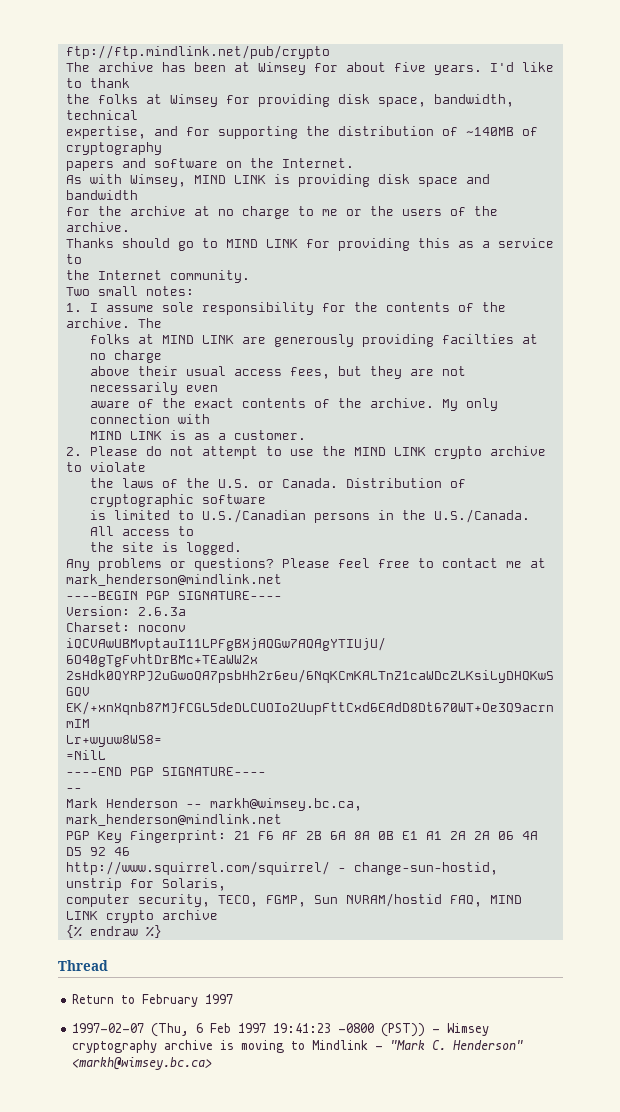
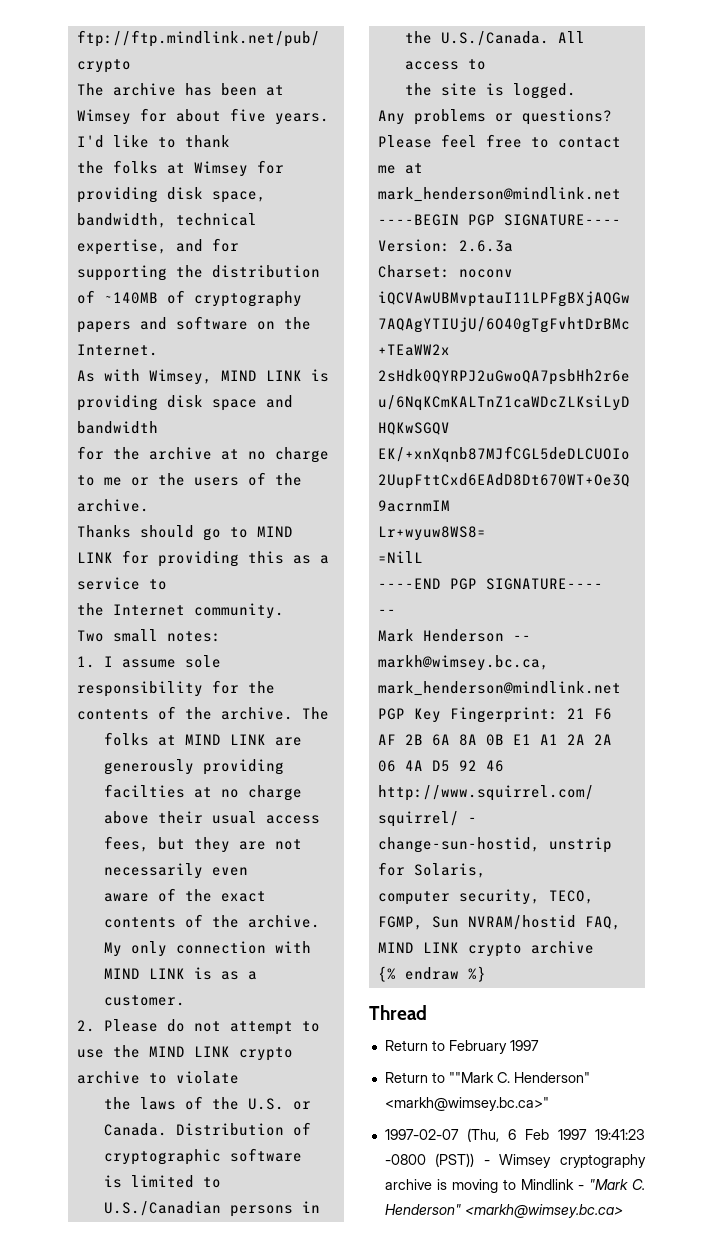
(234, 999) none -> [384,1072,590,1083] [384,1097,549,1111] // Return to ""Mark C. Henderson" <markh@wimsey.bc.ca>"

